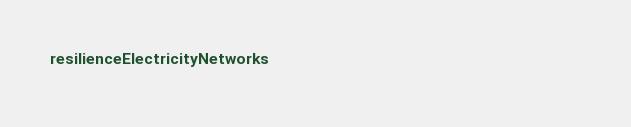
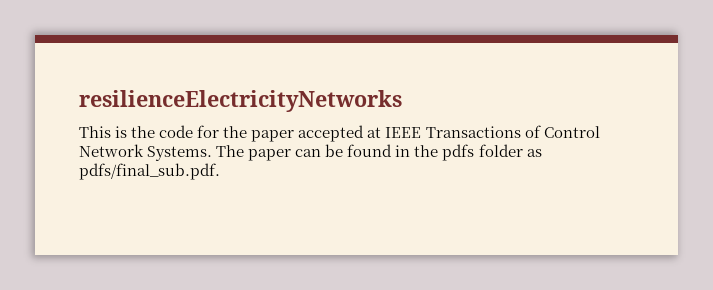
(269, 60) none -> [79,125,600,142] [79,144,542,161] [79,163,220,180] // This is the code for the paper accepted at IEEE Transactions of Control Network Systems. The paper can be found in the pdfs folder as pdfs/final_sub.pdf.

